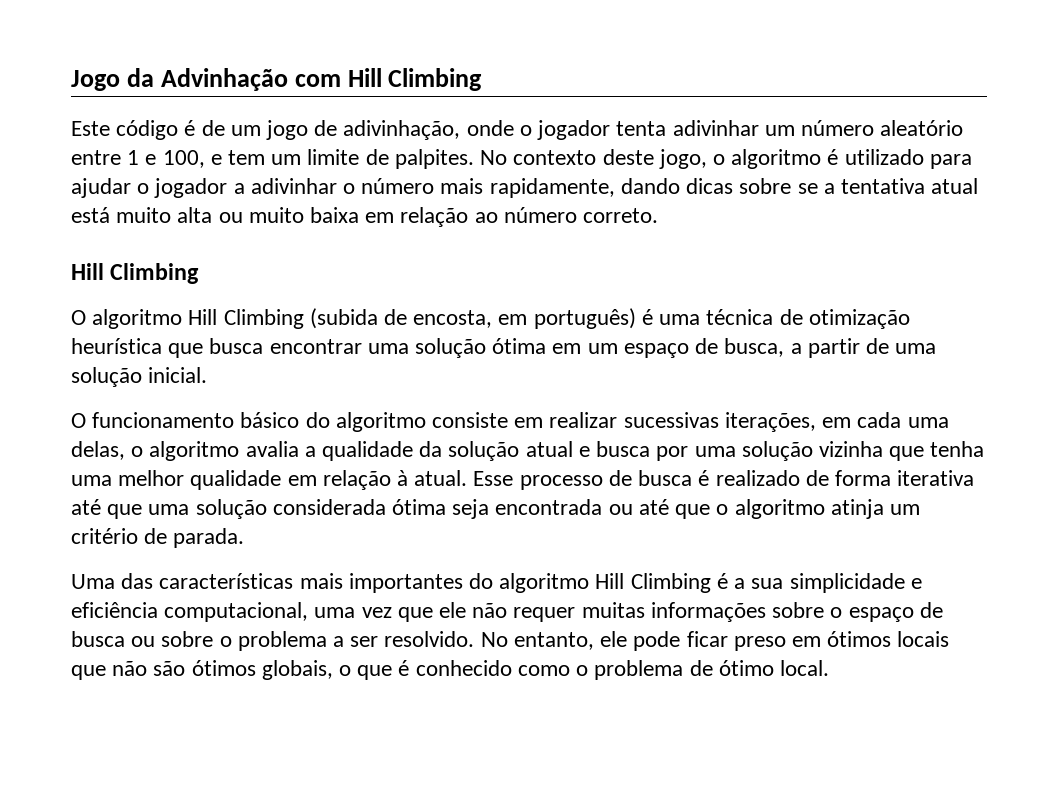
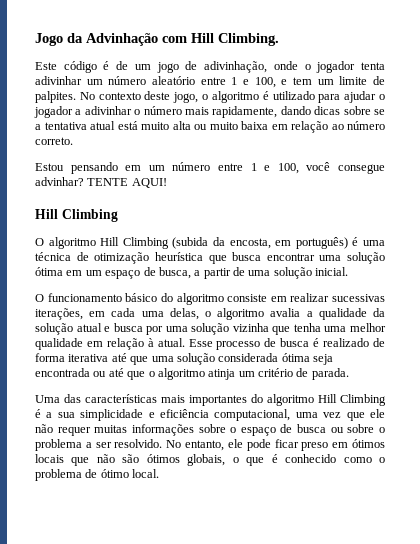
[388,68,483,91] Climbing -> [218,33,279,46] Climbing.
(659, 215) none -> [35,162,385,174] [35,177,167,188] // Estou pensando em um número entre 1 e 100, você consegue advinhar? TENTE AQUI!
[384,309,408,325] de -> [213,237,225,246] da

